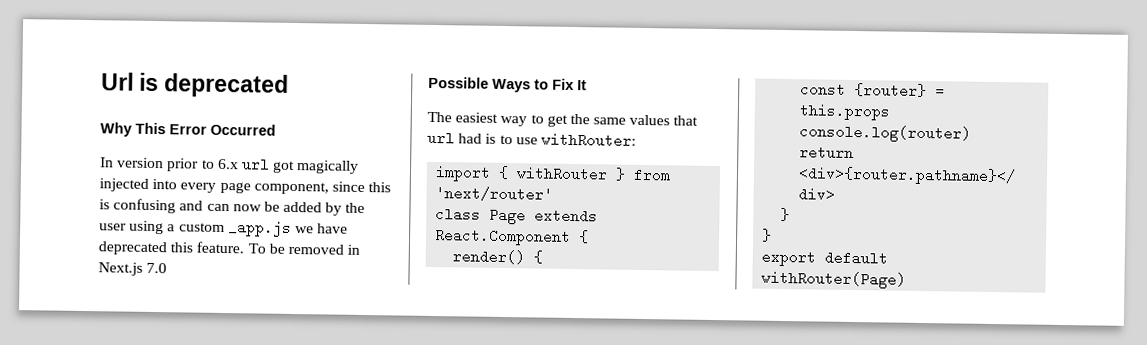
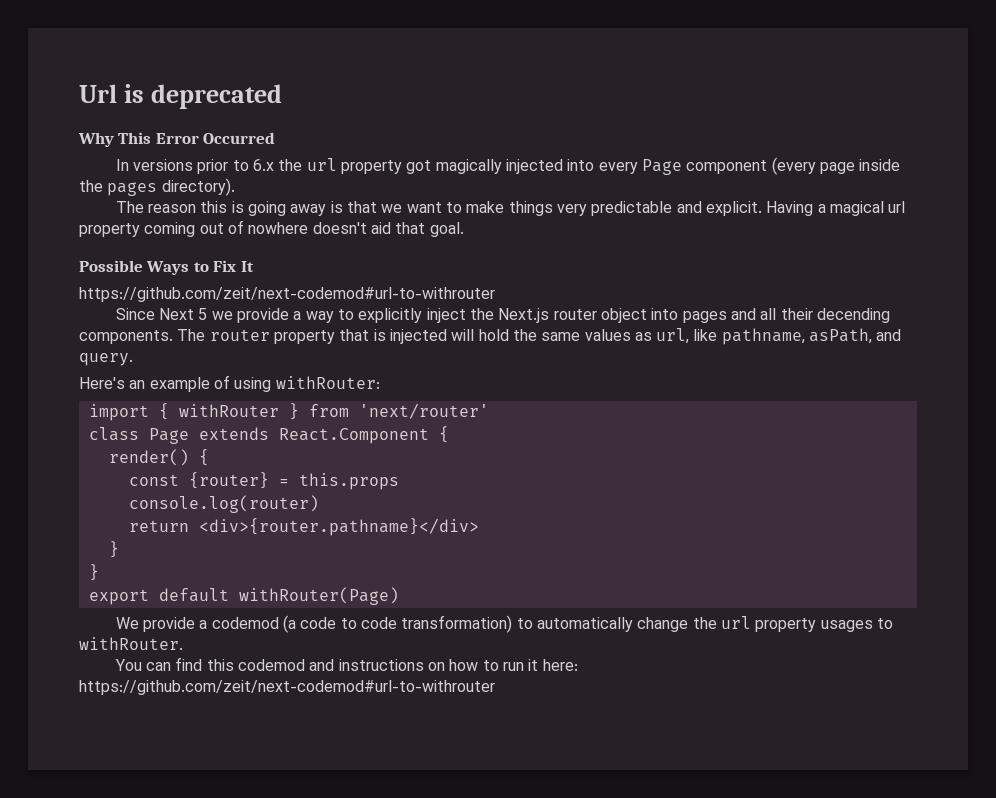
[117,157,165,169] version -> [133,159,194,171] versions
[241,159,270,170] url -> [278,158,403,174] the url property
[219,181,392,195] [99,198,366,216] [99,220,349,237] [98,241,361,256] [98,262,168,276] page component, since this is confusing and can now be added by the user using a custom _app.js we have deprecated this feature. To be removed in Next.js 7.0 -> [641,157,901,175] [79,178,235,196] [115,201,906,216] [79,220,464,237] Page component (every page inside the pages directory). // The reason this is going away is that we want to make things very predictable and explicit. Having a magical url property coming out of nowhere doesn't aid that goal.
[427,111,699,127] [427,132,538,145] The easiest way to get the same values that url had is to use -> [79,287,495,302] [115,308,890,323] [79,328,902,345] [79,353,133,366] [79,375,272,392] https://github.com/zeit/next-codemod#url-to-withrouter // Since Next 5 we provide a way to explicitly inject the Next.js router object into pages and all their decending components. The router property that is injected will hold the same values as url, like pathname, asPath, and query. // Here's an example of using
(907, 279) none -> [115,615,893,633] [79,637,183,650] [114,657,578,671] [79,680,495,695] // We provide a codemod (a code to code transformation) to automatically change the url property usages to withRouter. // You can find this codemod and instructions on how to run it here: https://github.com/zeit/next-codemod#url-to-withrouter

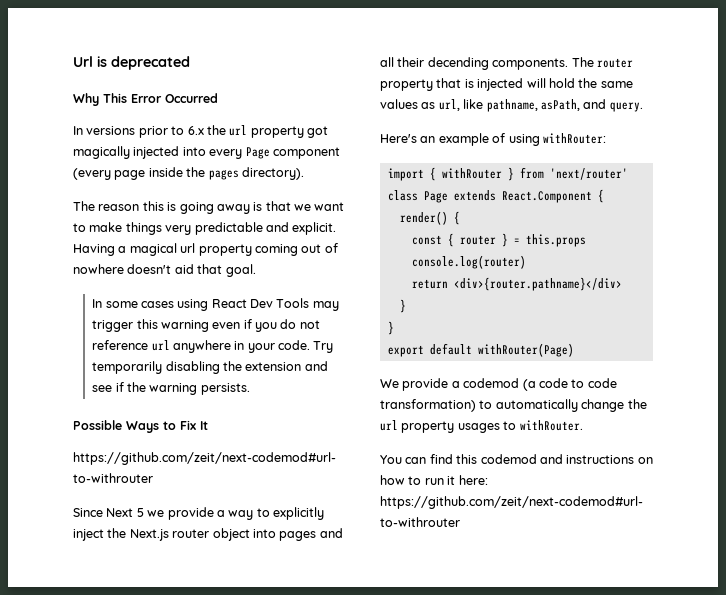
(464, 229) none -> [92,298,339,311] [92,319,320,332] [92,340,334,353] [92,361,328,374] [92,382,250,395] // In some cases using React Dev Tools may trigger this warning even if you do not reference url anywhere in your code. Try temporarily disabling the extension and see if the warning persists.
[188,472,269,489] {router} -> [447,233,508,247] { router }

